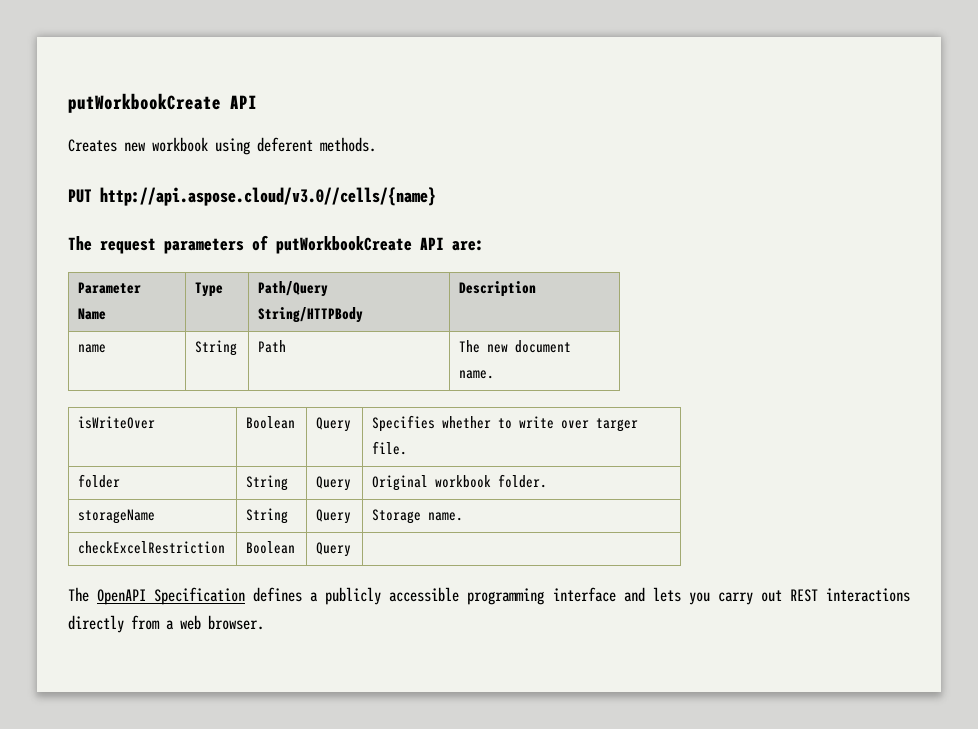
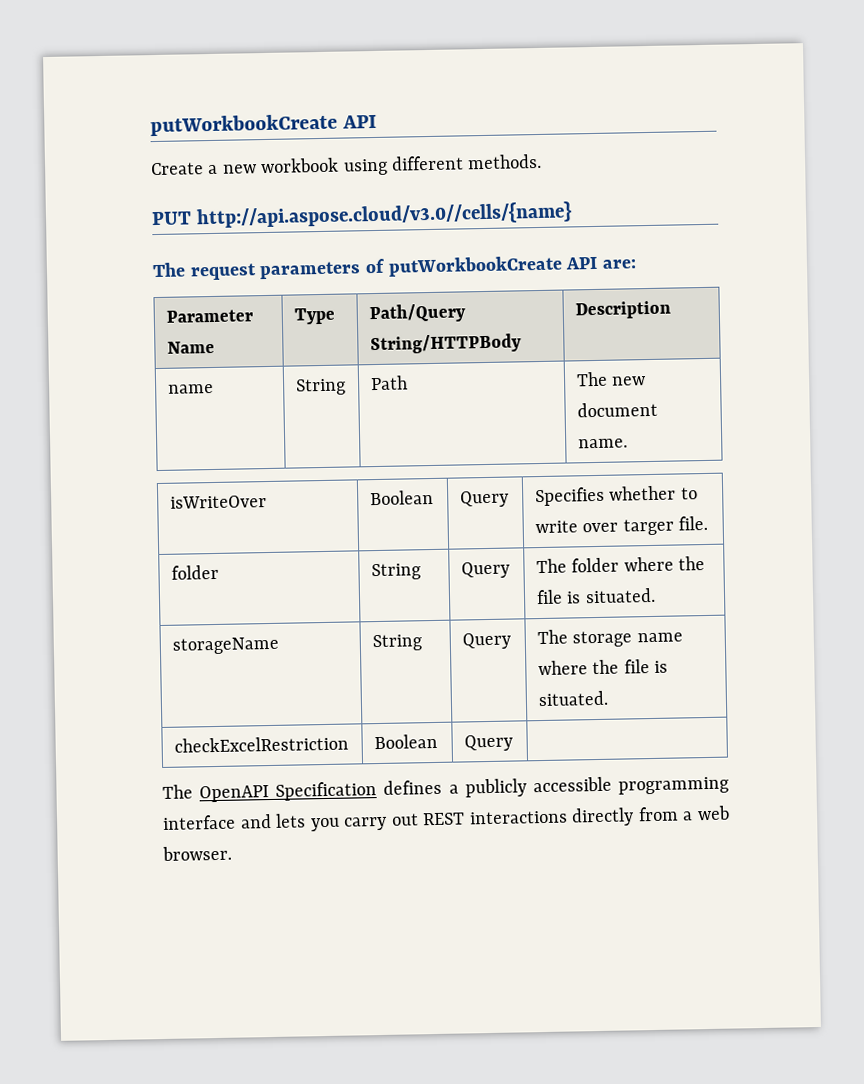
[68,139,117,152] Creates -> [151,162,219,176] Create a
[257,137,313,152] deferent -> [391,155,464,171] different
[372,474,548,491] [78,509,156,524] [246,508,289,524] [316,509,352,524] [372,509,464,524] Original workbook folder. // storageName | String | Query | Storage name. -> [535,555,706,574] [535,587,656,605] [171,636,280,655] [371,634,422,652] [461,632,511,650] [536,629,683,648] [537,659,669,676] [537,690,609,707] The folder where the file is situated. // storageName | String | Query | The storage name where the file is situated.

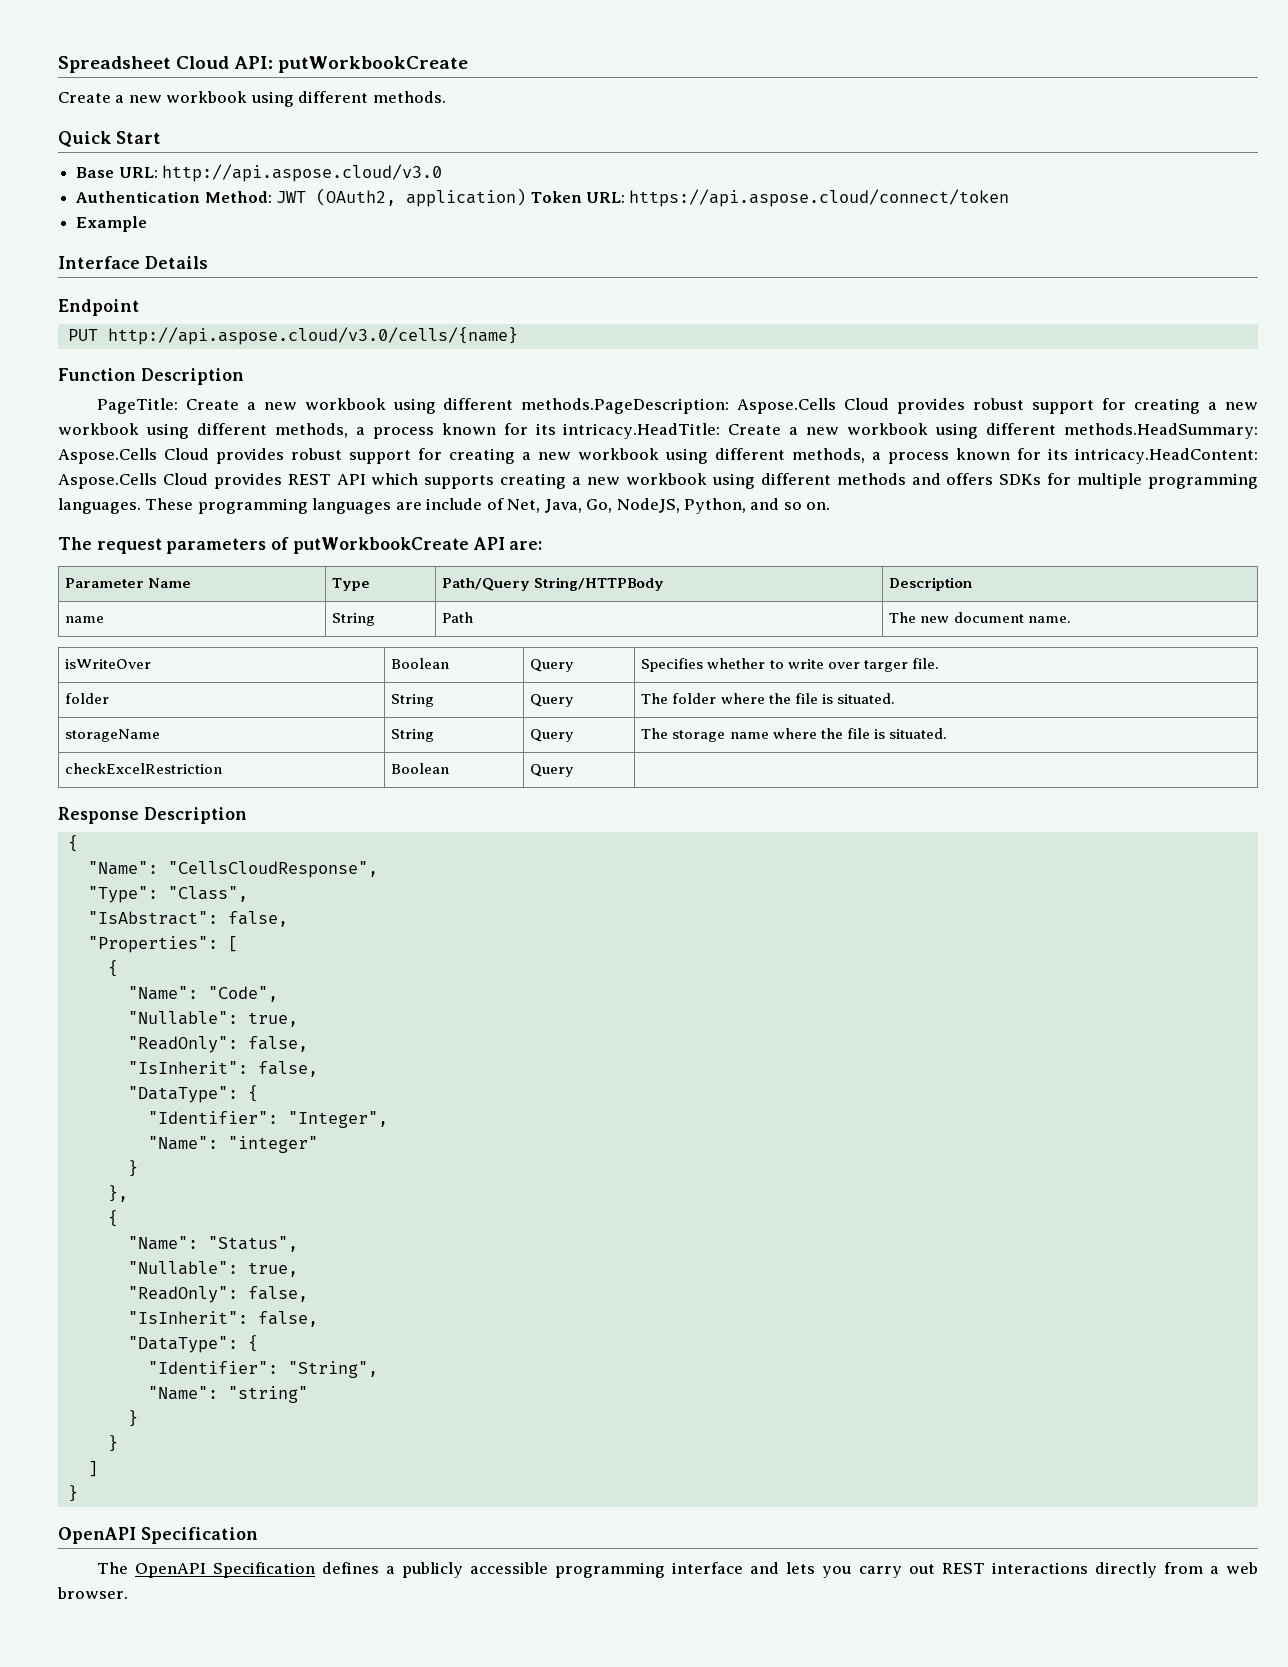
[150,113,378,137] putWorkbookCreate API -> [58,56,469,73] Spreadsheet Cloud API: putWorkbookCreate
[151,201,573,229] PUT http://api.aspose.cloud/v3.0//cells/{name} -> [58,131,161,147] [76,164,443,182] [76,188,1010,207] [76,216,148,232] [58,256,208,269] [58,299,139,316] [67,327,518,345] [58,368,244,385] [96,398,1259,414] [58,423,1258,439] [58,448,1258,464] [58,473,1259,489] [58,498,831,514] Quick Start // Base URL: http://api.aspose.cloud/v3.0 // Authentication Method: JWT (OAuth2, application) Token URL: https://api.aspose.cloud/connect/token // Example // Interface Details // Endpoint // PUT http://api.aspose.cloud/v3.0/cells/{name} // Function Description // PageTitle: Create a new workbook using different methods.PageDescription: Aspose.Cells Cloud provides robust support for creating a new workbook using different methods, a process known for its intricacy.HeadTitle: Create a new workbook using different methods.HeadSummary: Aspose.Cells Cloud provides robust support for creating a new workbook using different methods, a process known for its intricacy.HeadContent: Aspose.Cells Cloud provides REST API which supports creating a new workbook using different methods and offers SDKs for multiple programming languages. These programming languages are include of Net, Java, Go, NodeJS, Python, and so on.
(513, 743) none -> [58,807,247,824] [67,835,78,852] [87,861,378,878] [87,886,248,903] [87,911,288,927] [87,936,238,953] [107,960,118,977] [127,986,278,1002] [127,1011,298,1027] [127,1036,308,1053] [127,1061,318,1077] [127,1085,258,1103] [147,1111,388,1128] [147,1136,318,1153] [127,1160,138,1177] [107,1185,128,1202] [107,1210,118,1227] [127,1236,298,1252] [127,1261,298,1277] [127,1286,308,1303] [127,1311,318,1327] [127,1335,258,1353] [147,1361,378,1378] [147,1386,308,1403] [127,1410,138,1427] [107,1435,118,1452] [87,1461,98,1477] [67,1485,78,1502] [58,1527,258,1544] // Response Description // { // "Name": "CellsCloudResponse", // "Type": "Class", // "IsAbstract": false, // "Properties": [ // { // "Name": "Code", // "Nullable": true, // "ReadOnly": false, // "IsInherit": false, // "DataType": { // "Identifier": "Integer", // "Name": "integer" // } // }, // { // "Name": "Status", // "Nullable": true, // "ReadOnly": false, // "IsInherit": false, // "DataType": { // "Identifier": "String", // "Name": "string" // } // } // ] // } // OpenAPI Specification

